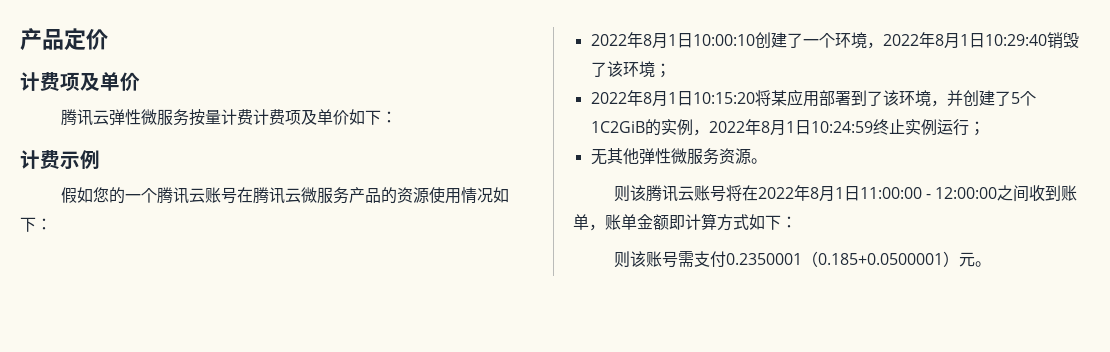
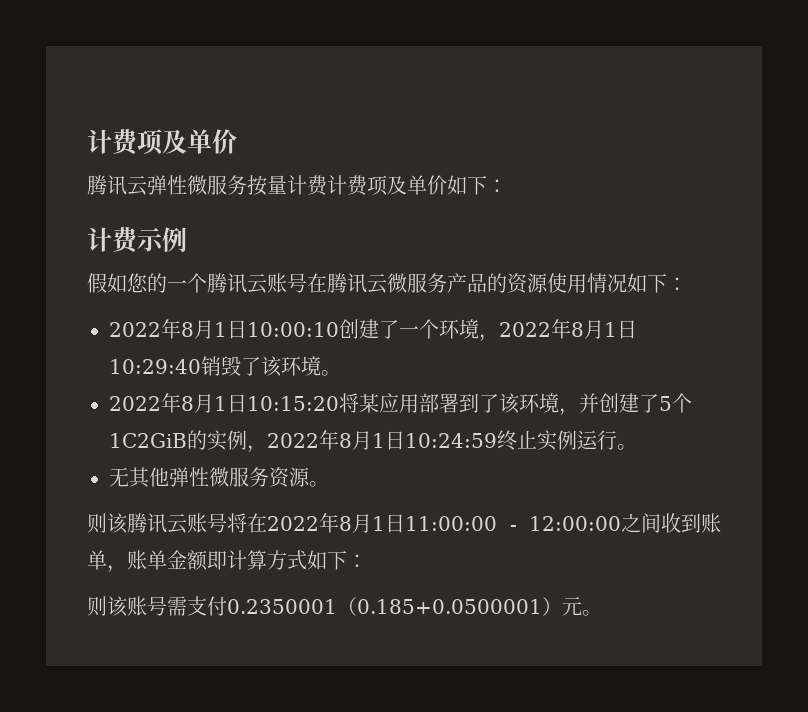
[20,28,108,51] 产品定价 // -> (87, 141) none
[654,63,671,78] ； -> [321,370,341,376] 。
[968,121,985,136] ； -> [617,444,637,450] 。

